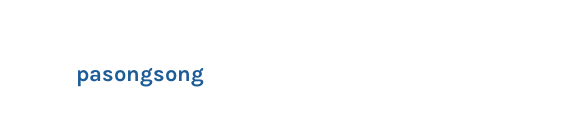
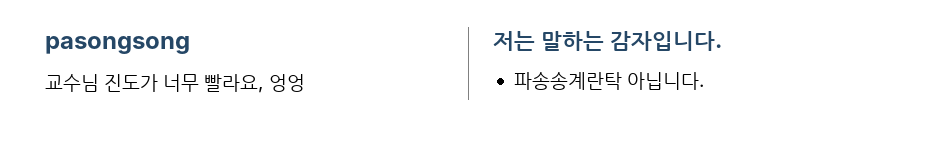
(204, 77) none -> [45,74,305,93] [493,31,722,51] [513,71,705,90] // 교수님 진도가 너무 빨라요, 엉엉 // 저는 말하는 감자입니다. // 파송송계란탁 아닙니다.

